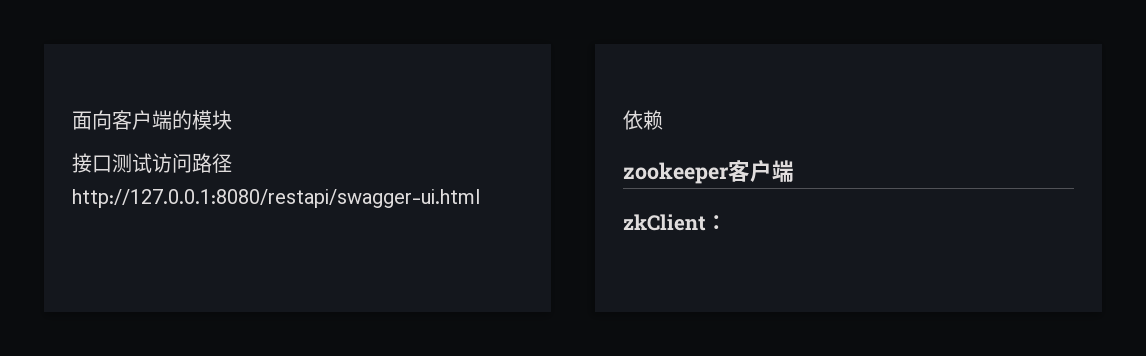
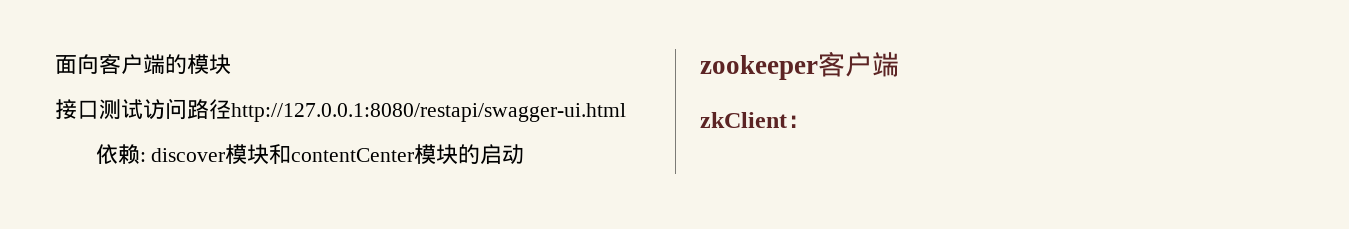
(663, 120) none -> [139,144,525,165] : discover模块和contentCenter模块的启动

